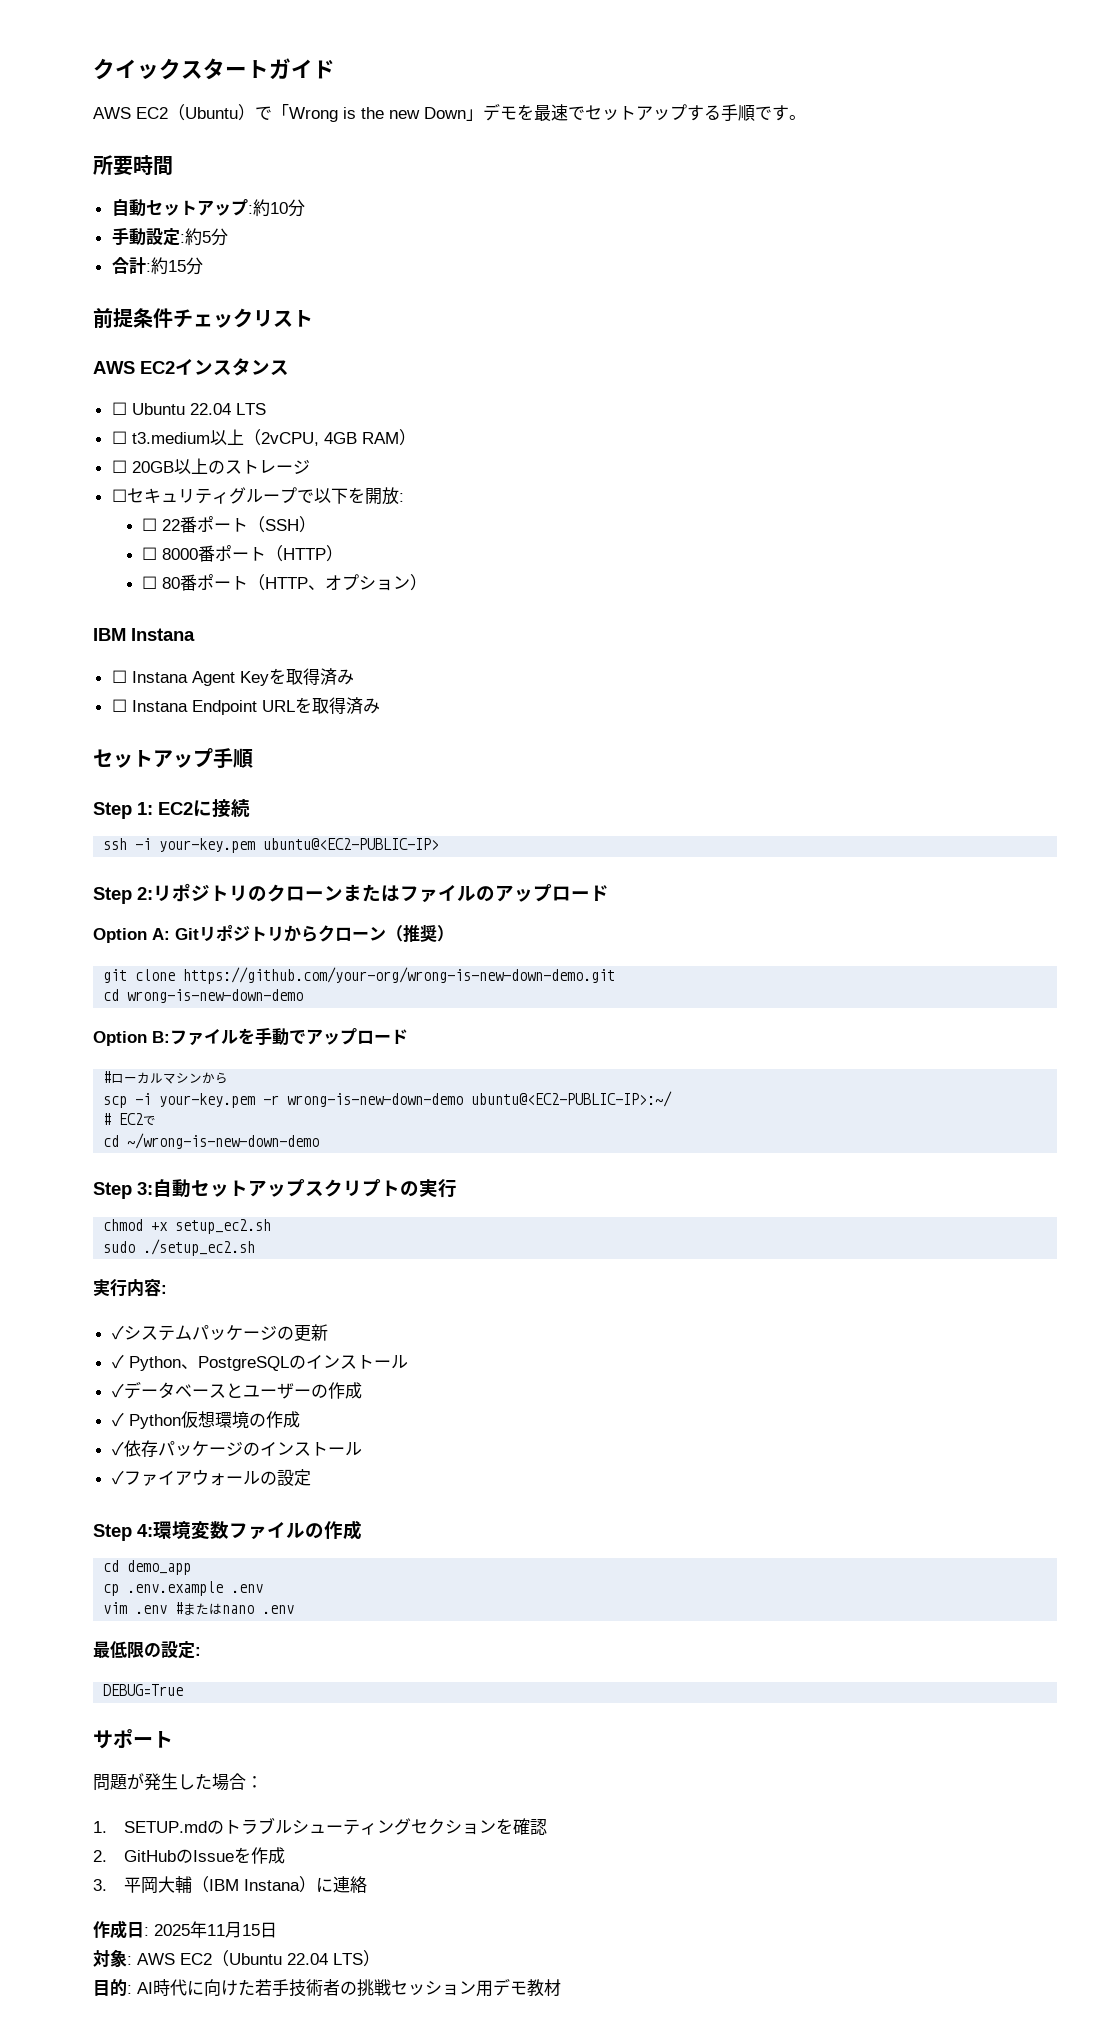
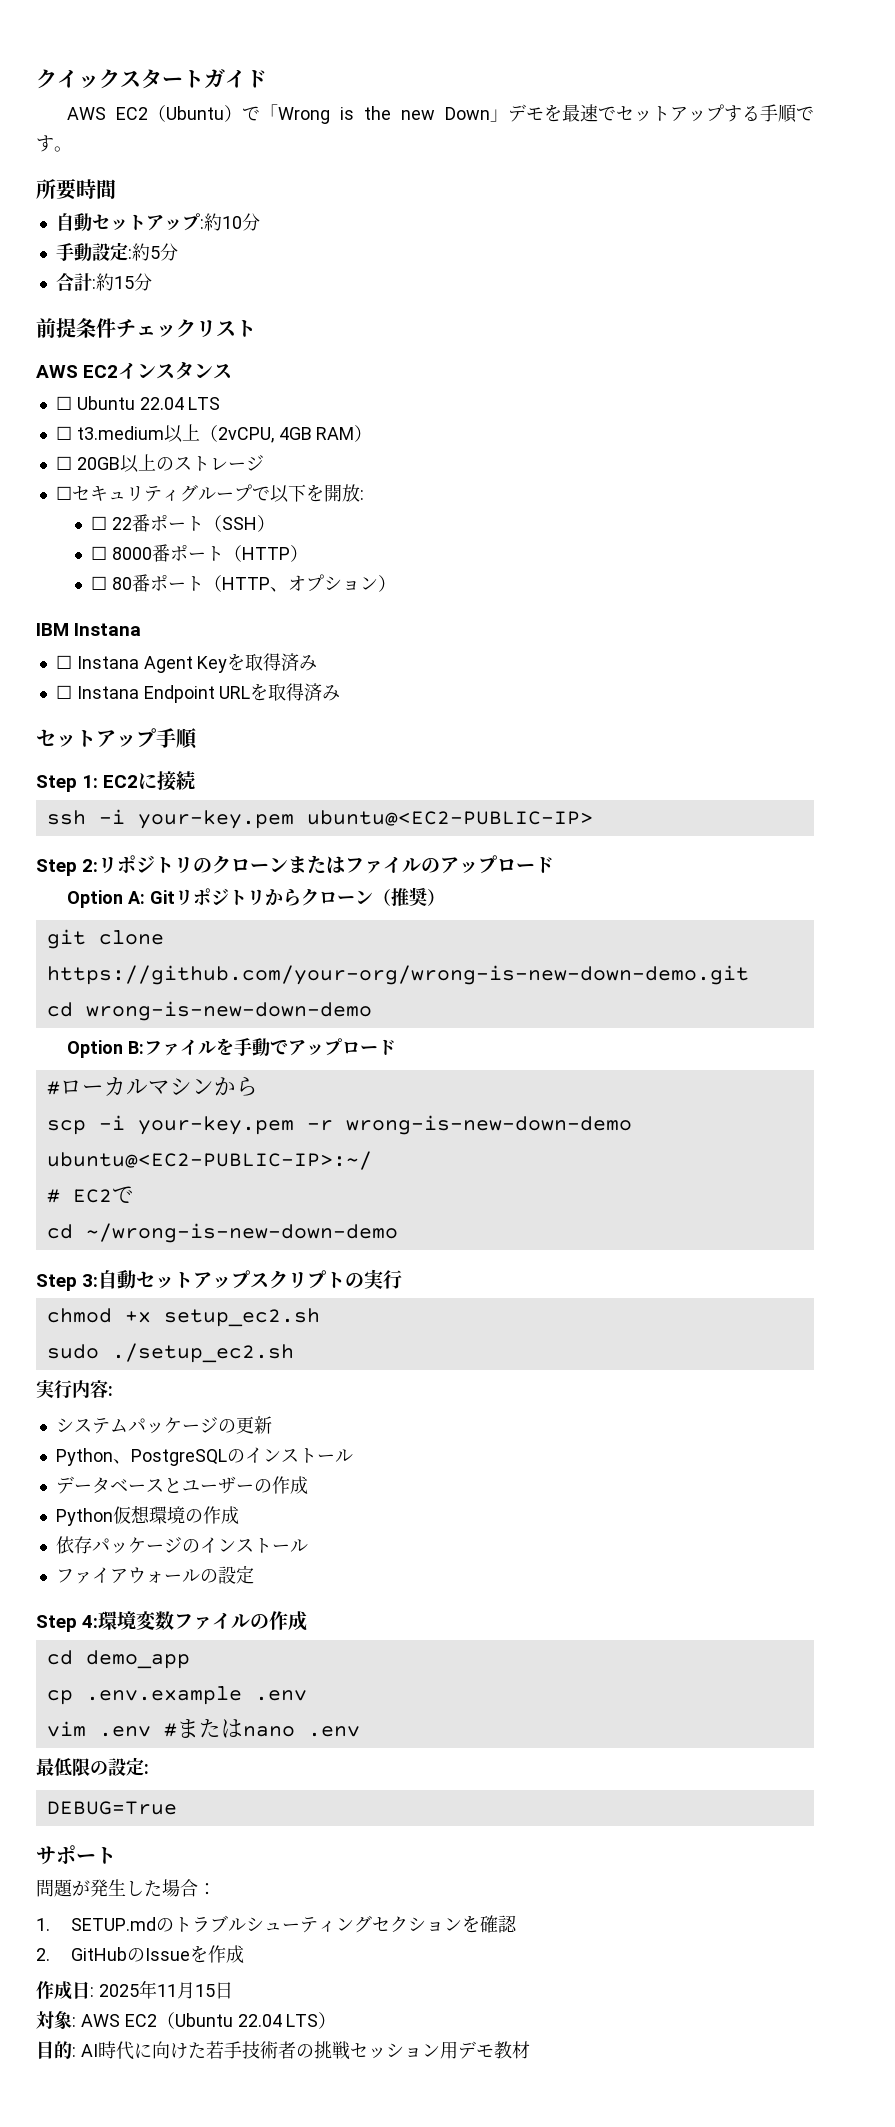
[111,1325,124,1340] ✓ -> (113, 1391) none
[111,1354,124,1369] ✓ -> (272, 1425) none
[111,1383,124,1398] ✓ -> (353, 1455) none
[111,1412,124,1427] ✓ -> (308, 1485) none
[111,1441,124,1456] ✓ -> (239, 1515) none
[111,1470,124,1485] ✓ -> (308, 1545) none
[93,1876,367,1894] // 3.平岡大輔（IBM Instana）に連絡 -> (245, 1954) none

